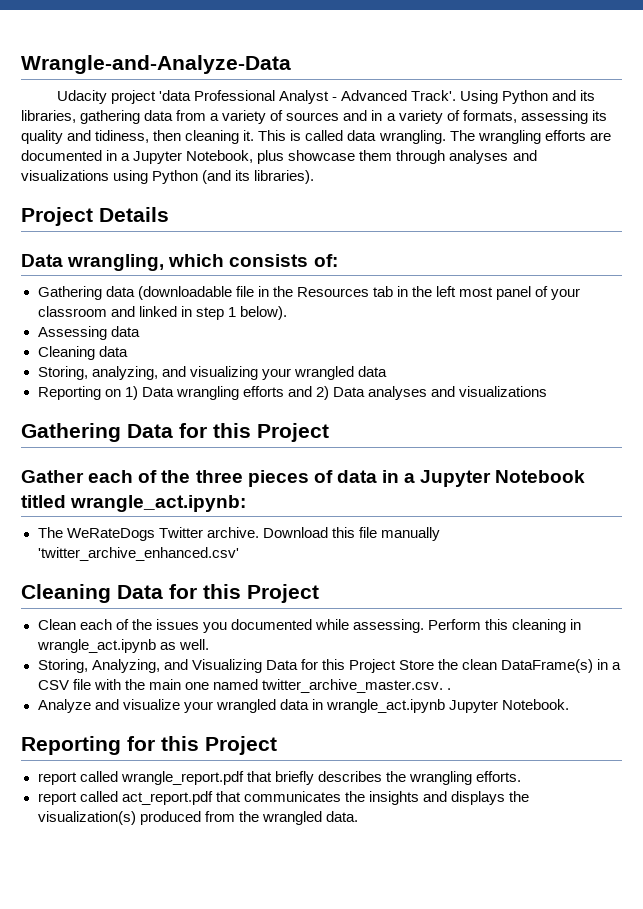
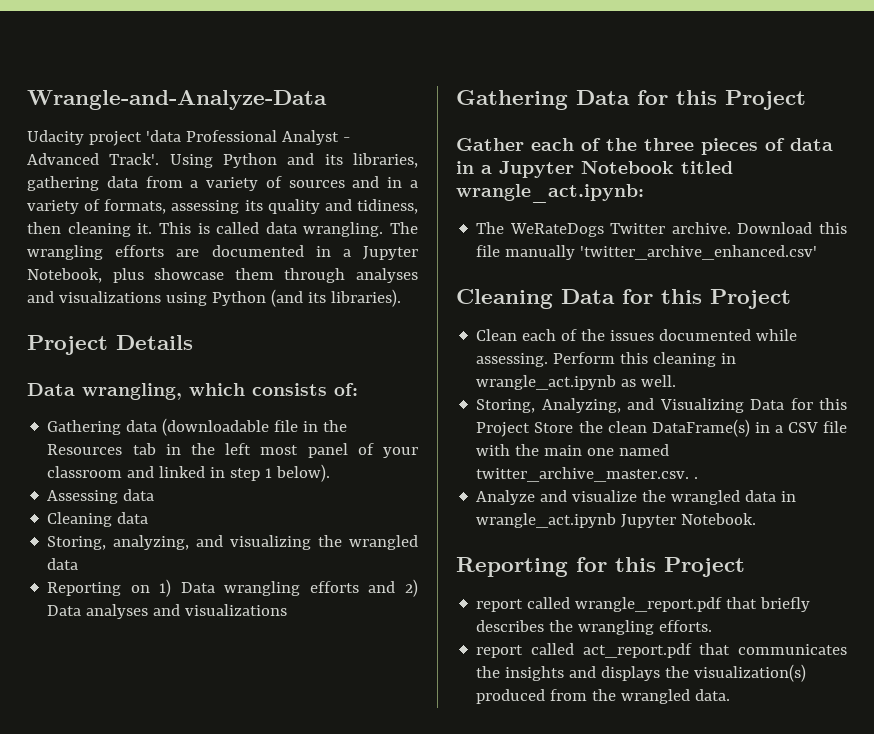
[261,368,291,380] your -> [318,535,343,547] the
[202,622,227,633] you -> (655, 335) none
[183,701,213,713] your -> [642,490,667,502] the

